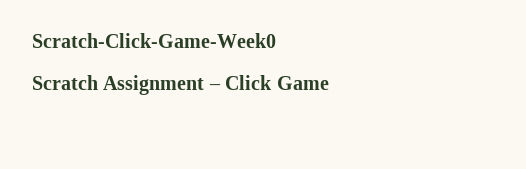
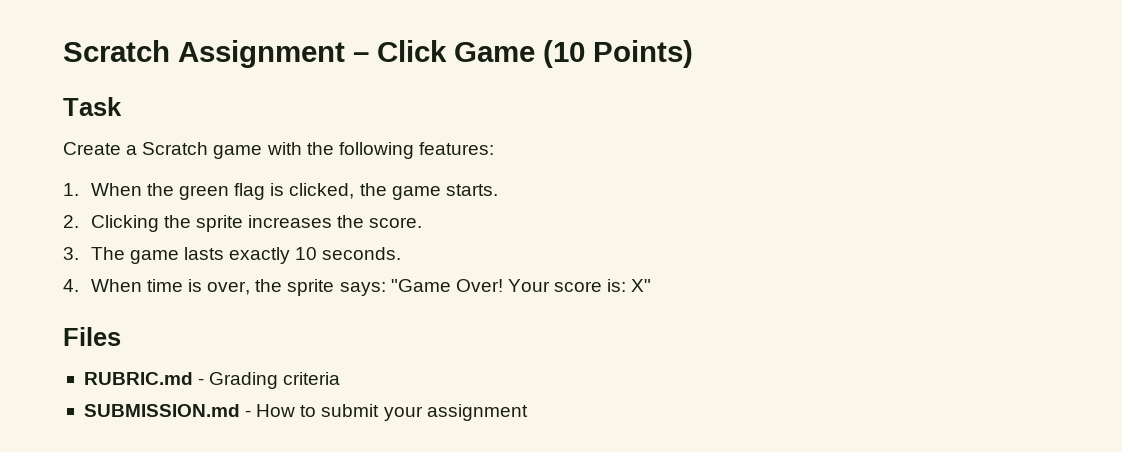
[32,33,276,48] Scratch-Click-Game-Week0 // -> (63, 51) none
(329, 83) none -> [543,40,693,68] [63,97,122,116] [63,142,494,159] [63,183,498,200] [63,215,423,232] [63,247,402,264] [63,279,652,296] [63,327,121,346] [83,372,341,389] [83,404,528,421] (10 Points) // Task // Create a Scratch game with the following features: // 1. When the green flag is clicked, the game starts. // 2. Clicking the sprite increases the score. // 3. The game lasts exactly 10 seconds. // 4. When time is over, the sprite says: "Game Over! Your score is: X" // Files // RUBRIC.md - Grading criteria // SUBMISSION.md - How to submit your assignment

